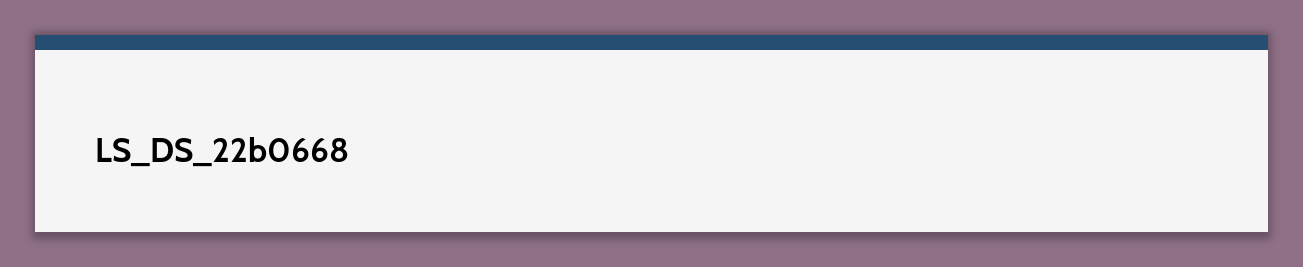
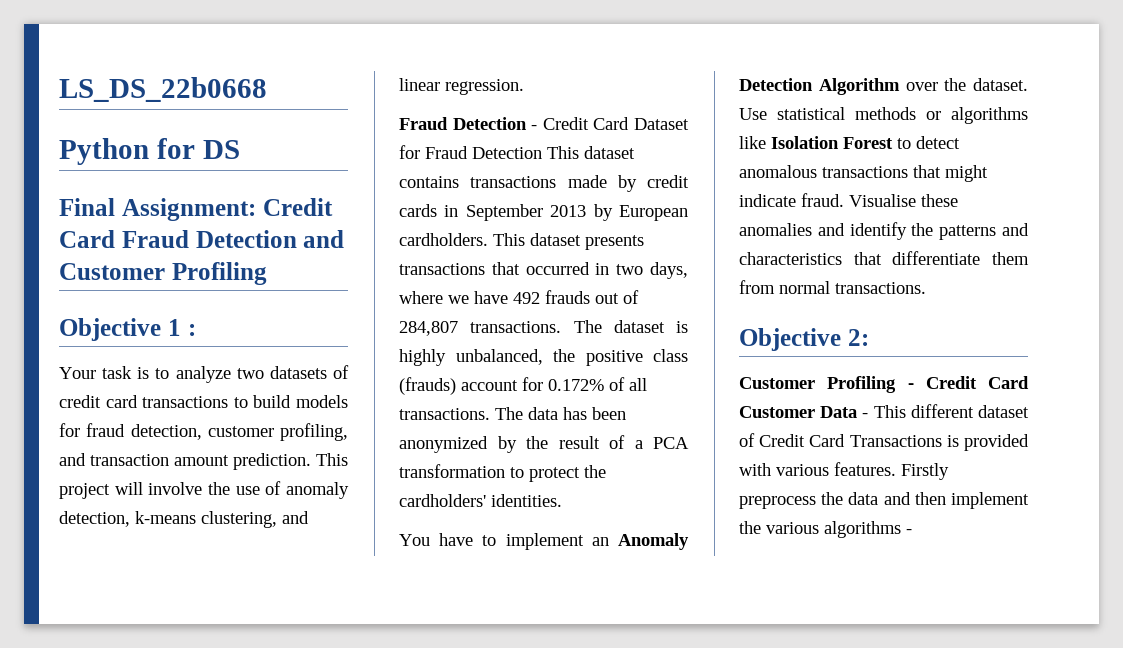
(349, 152) none -> [59,138,240,165] [59,198,333,221] [59,230,345,248] [59,262,267,285] [59,318,196,341] [59,365,349,383] [59,395,348,408] [59,423,348,441] [59,453,348,470] [59,481,349,499] [59,511,309,528] [399,78,524,95] [399,117,689,130] [399,145,635,159] [399,175,689,192] [399,204,688,221] [399,233,644,250] [399,262,688,279] [399,290,639,304] [399,320,688,336] [399,349,688,366] [399,377,647,395] [399,407,626,420] [399,435,689,453] [399,464,606,482] [399,494,562,507] [399,533,689,550] [739,78,1028,95] [739,107,1028,124] [739,136,960,149] [739,165,988,182] [739,193,958,207] [739,222,1029,240] [739,251,1029,265] [739,280,926,294] [739,328,869,351] [739,376,1029,393] [739,404,1029,418] [739,433,1029,451] [739,462,949,480] [739,492,1029,509] [739,521,912,538] // Python for DS // Final Assignment: Credit Card Fraud Detection and Customer Profiling // Objective 1 : // Your task is to analyze two datasets of credit card transactions to build models for fraud detection, customer profiling, and transaction amount prediction. This project will involve the use of anomaly detection, k-means clustering, and linear regression. // Fraud Detection - Credit Card Dataset for Fraud Detection This dataset contains transactions made by credit cards in September 2013 by European cardholders. This dataset presents transactions that occurred in two days, where we have 492 frauds out of 284,807 transactions. The dataset is highly unbalanced, the positive class (frauds) account for 0.172% of all transactions. The data has been anonymized by the result of a PCA transformation to protect the cardholders' identities. // You have to implement an Anomaly Detection Algorithm over the dataset. Use statistical methods or algorithms like Isolation Forest to detect anomalous transactions that might indicate fraud. Visualise these anomalies and identify the patterns and characteristics that differentiate them from normal transactions. // Objective 2: // Customer Profiling - Credit Card Customer Data - This different dataset of Credit Card Transactions is provided with various features. Firstly preprocess the data and then implement the various algorithms -

